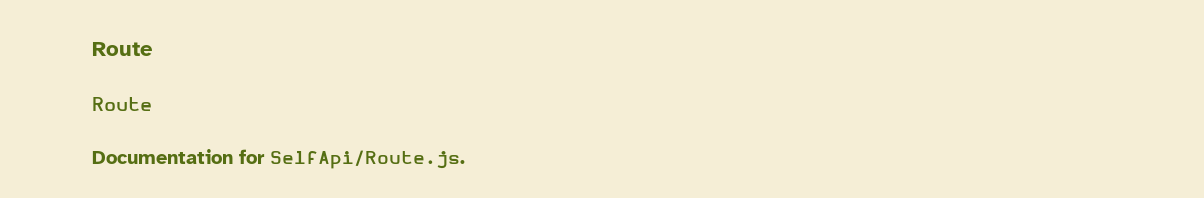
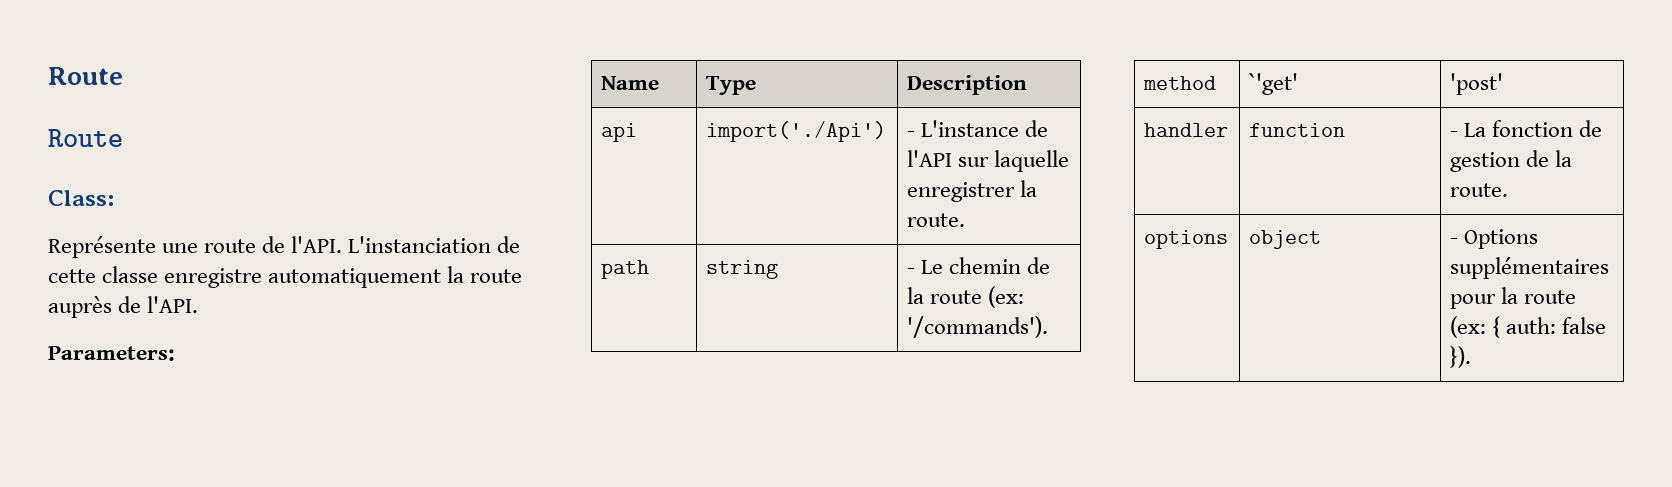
[92,149,465,169] Documentation for SelfApi/Route.js. -> [48,190,114,206] [48,236,521,258] [48,266,523,288] [48,296,199,318] [48,346,175,361] [601,76,660,90] [706,76,757,95] [907,75,1028,95] [601,123,638,142] [706,121,887,142] [907,120,1049,137] [907,150,1070,172] [907,180,1038,202] [907,213,966,227] [601,260,650,279] [706,260,779,279] [907,257,1051,274] [907,286,1025,308] [907,316,1049,338] [1143,76,1217,90] [1249,73,1299,95] [1450,73,1504,95] [1144,123,1229,137] [1249,123,1346,137] [1450,120,1603,137] [1450,150,1573,172] [1450,183,1509,197] [1144,230,1229,249] [1249,230,1322,249] [1450,229,1539,249] [1450,257,1610,279] [1450,287,1577,309] [1450,316,1607,338] [1450,346,1472,368] Class: // Représente une route de l'API. L'instanciation de cette classe enregistre automatiquement la route auprès de l'API. // Parameters: // Name | Type | Description // api | import('./Api') | - L'instance de l'API sur laquelle enregistrer la route. // path | string | - Le chemin de la route (ex: '/commands'). // method | `'get' | 'post' // handler | function | - La fonction de gestion de la route. // options | object | - Options supplémentaires pour la route (ex: { auth: false }).

